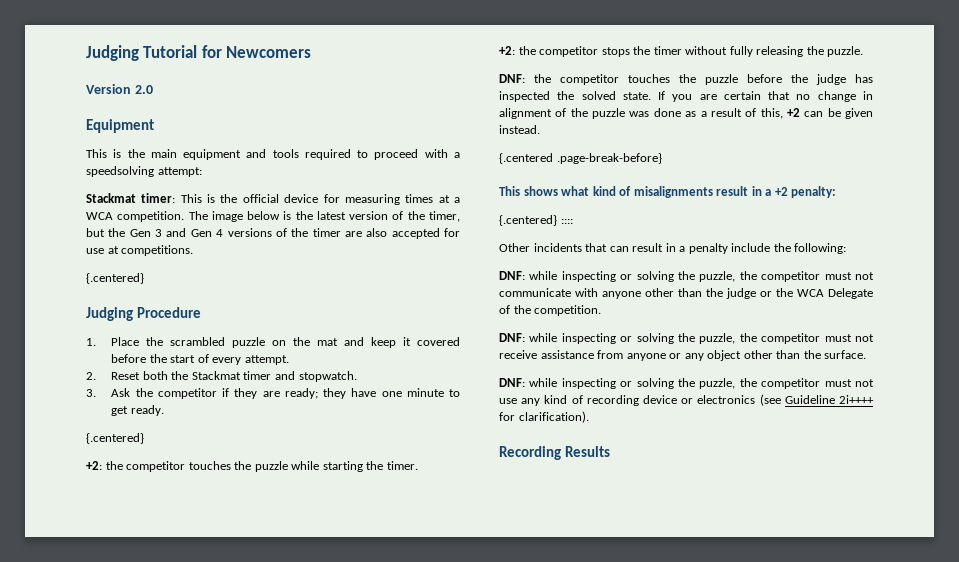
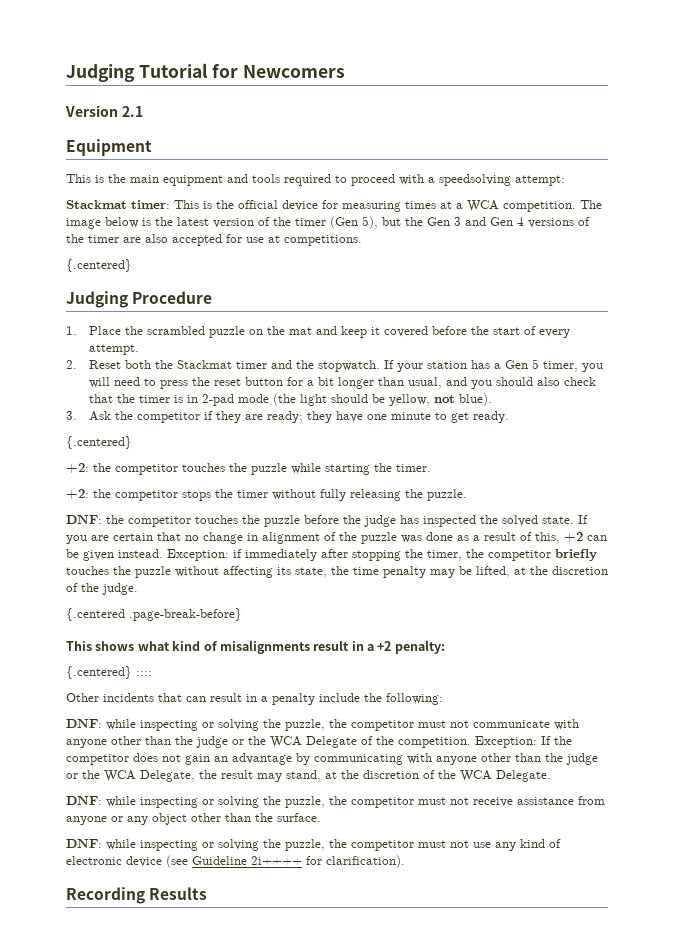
[134,85,153,94] 2.0 -> [121,106,143,117] 2.1
[428,211,460,222] timer, -> [295,216,378,229] timer (Gen 5),
(296, 375) none -> [295,360,314,369] the
(357, 376) none -> [383,359,603,372] [88,377,596,389] [88,393,492,406] If your station has a Gen 5 timer, you will need to press the reset button for a bit longer than usual, and you should also check that the timer is in 2-pad mode (the light should be yellow, not blue).
(540, 129) none -> [167,549,597,561] [66,566,608,578] [66,583,138,595] Exception: if immediately after stopping the timer, the competitor briefly touches the puzzle without affecting its state, the time penalty may be lifted, at the discretion of the judge.
(602, 310) none -> [475,736,572,748] [66,753,598,765] [66,770,551,782] Exception: If the competitor does not gain an advantage by communicating with anyone other than the judge or the WCA Delegate, the result may stand, at the discretion of the WCA Delegate.
[586,395,756,406] recording device or electronics -> [66,856,162,867] electronic device

